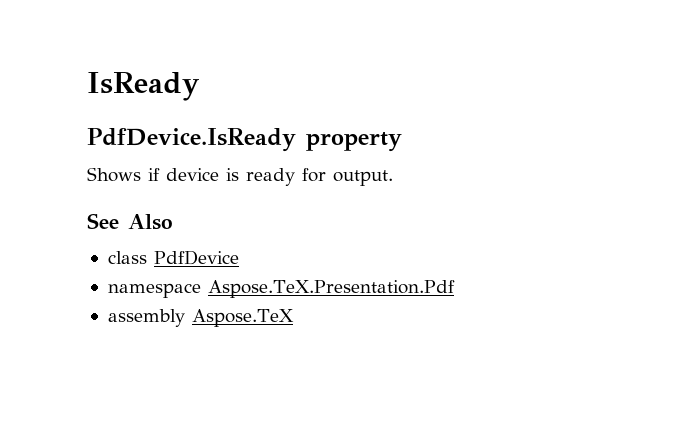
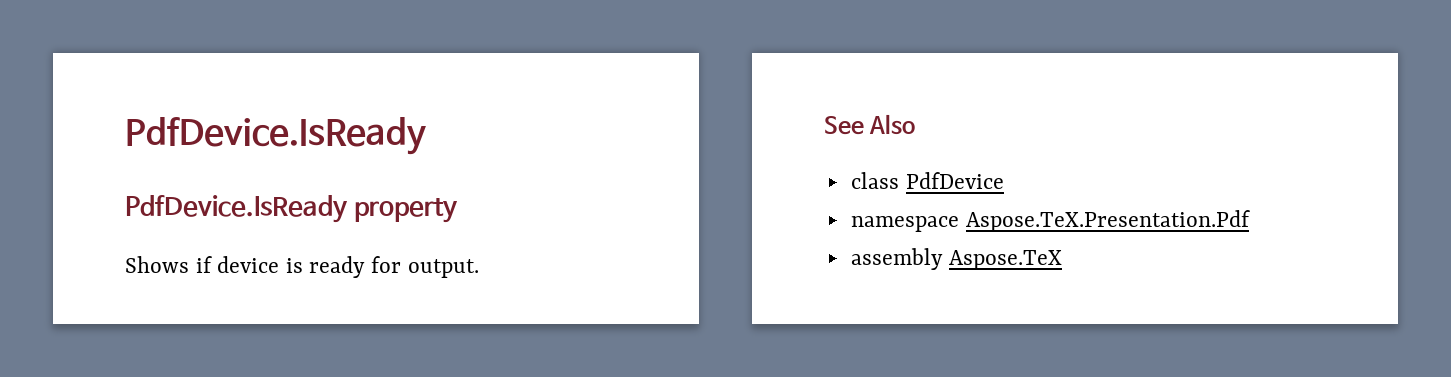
[87,72,199,101] IsReady -> [125,117,426,155] PdfDevice.IsReady

